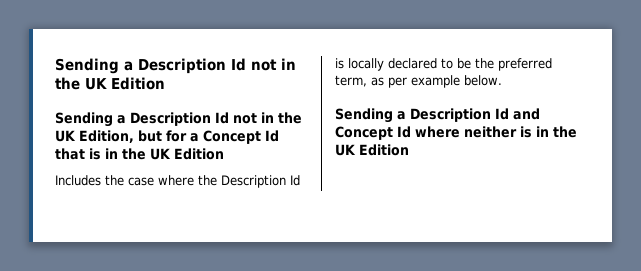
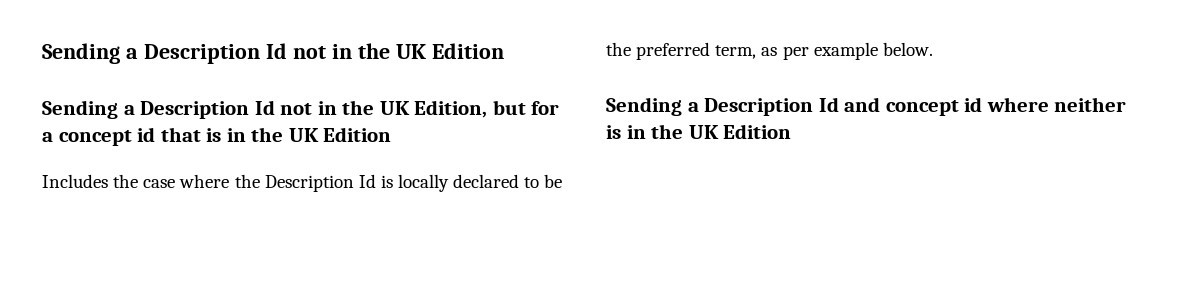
[203,130,279,144] Concept Id -> [58,127,156,146] concept id
[335,126,411,140] Concept Id -> [885,97,983,116] concept id

